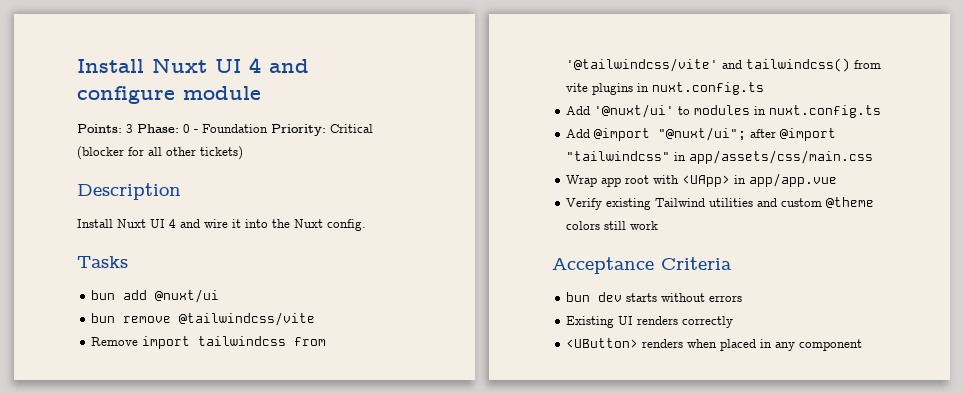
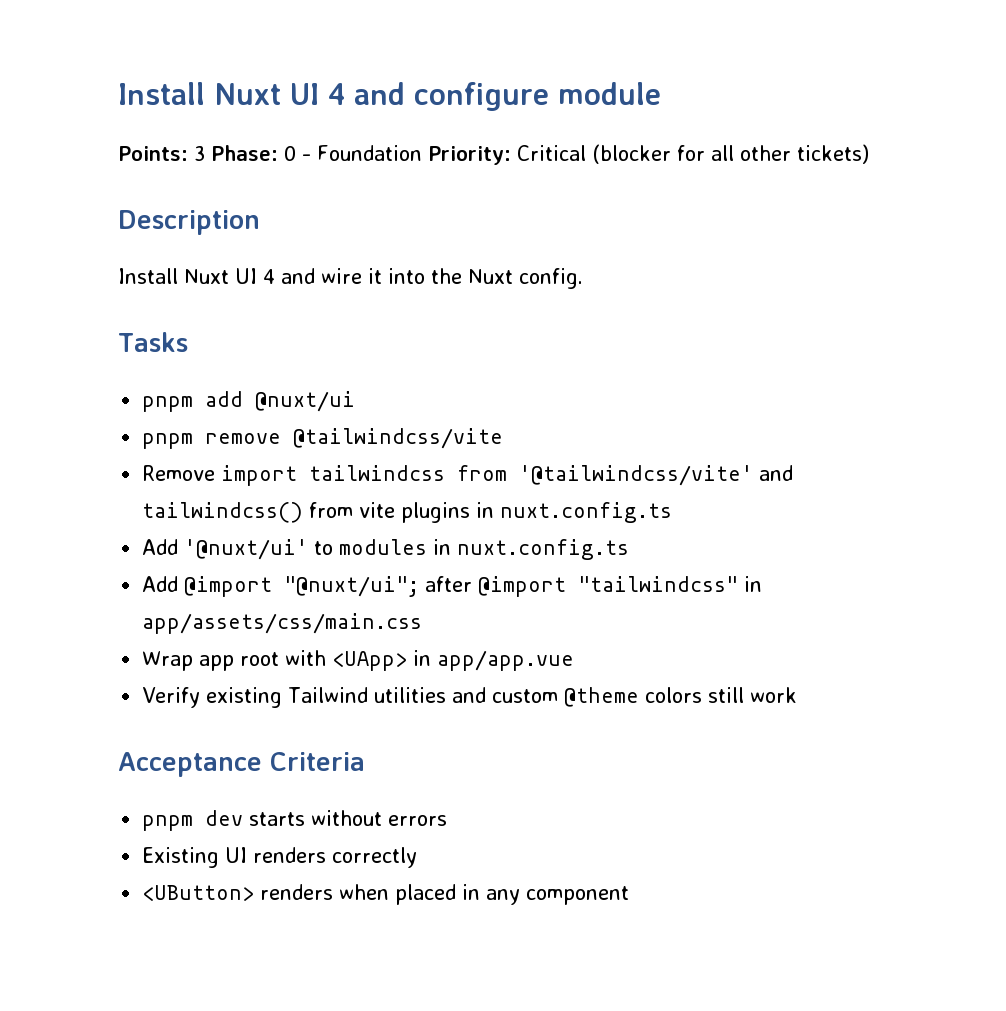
[91,290,116,300] bun -> [142,396,194,412] pnpm
[91,313,116,323] bun -> [142,433,194,449] pnpm
[566,292,591,302] bun -> [142,815,194,831] pnpm

